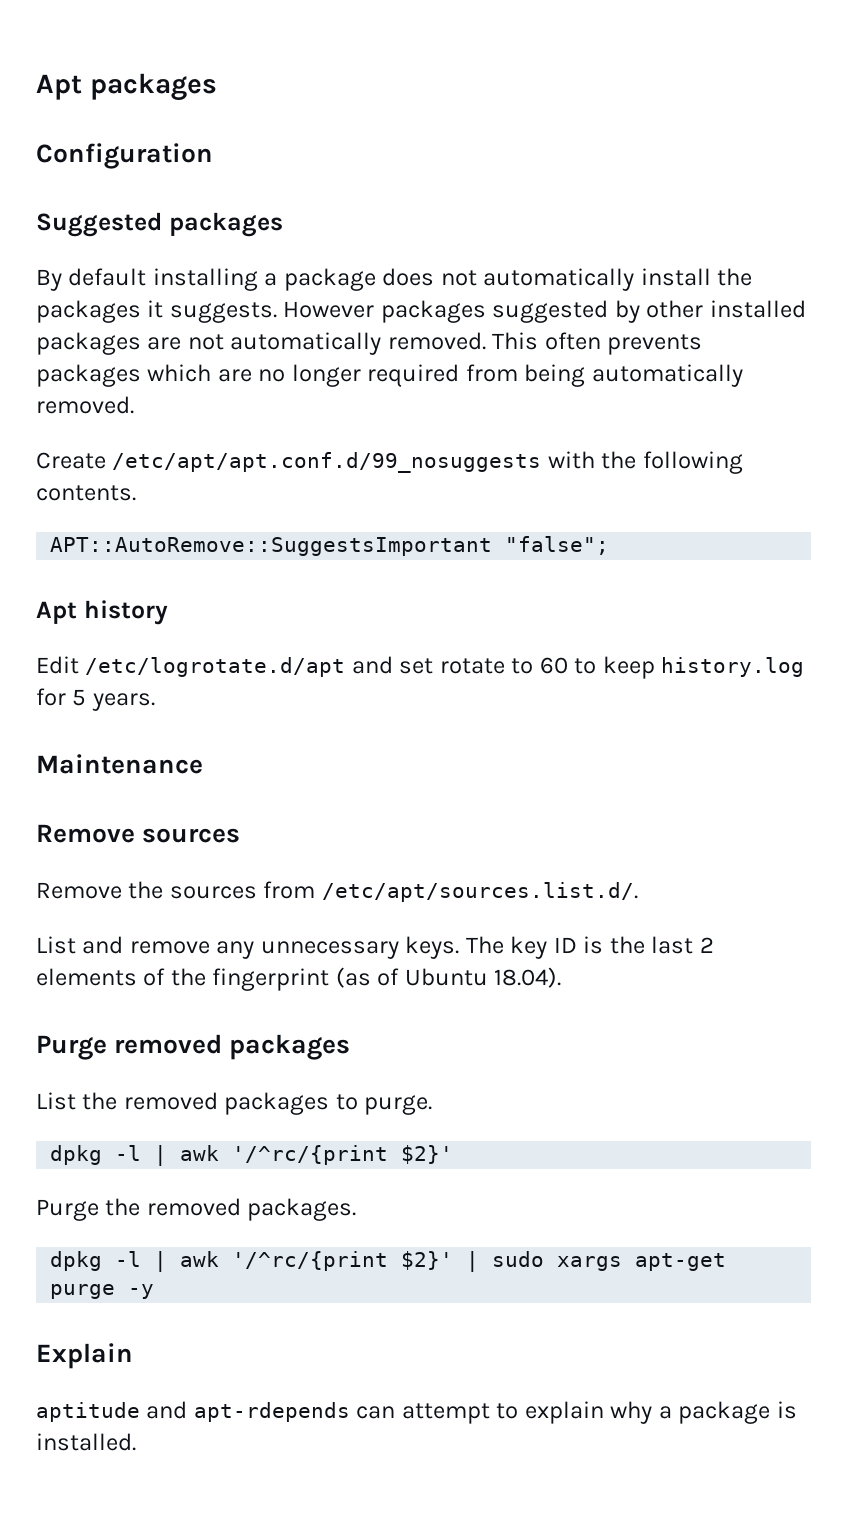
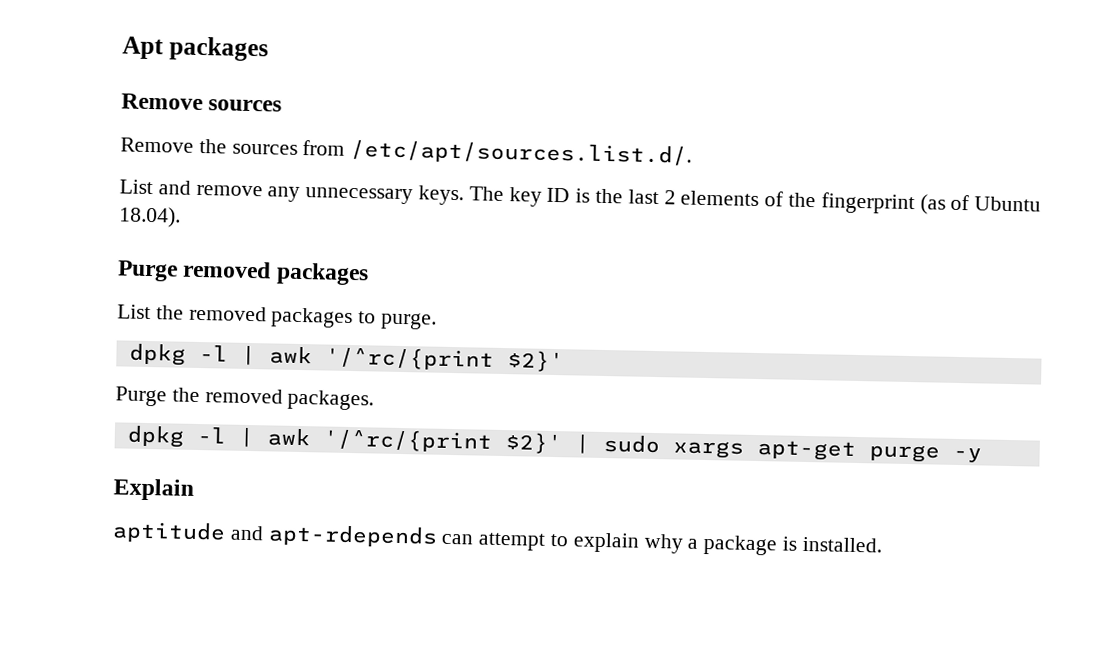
[36,143,213,169] [36,212,283,237] [36,268,753,291] [36,300,806,323] [36,332,703,355] [36,364,743,387] [36,396,134,414] [36,451,743,474] [36,485,136,501] [50,536,610,556] [36,600,168,625] [36,656,805,679] [36,688,155,711] [36,754,203,774] // Configuration // Suggested packages // By default installing a package does not automatically install the packages it suggests. However packages suggested by other installed packages are not automatically removed. This often prevents packages which are no longer required from being automatically removed. // Create /etc/apt/apt.conf.d/99_nosuggests with the following contents. // APT::AutoRemove::SuggestsImportant "false"; // Apt history // Edit /etc/logrotate.d/apt and set rotate to 60 to keep history.log for 5 years. // Maintenance -> (269, 49) none

